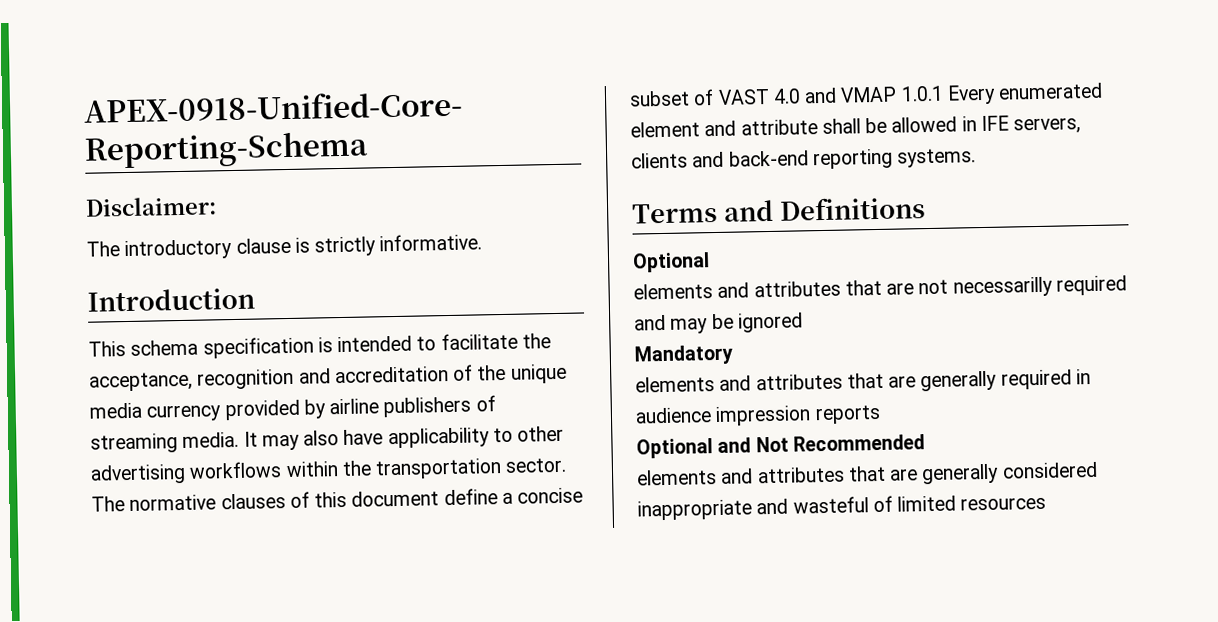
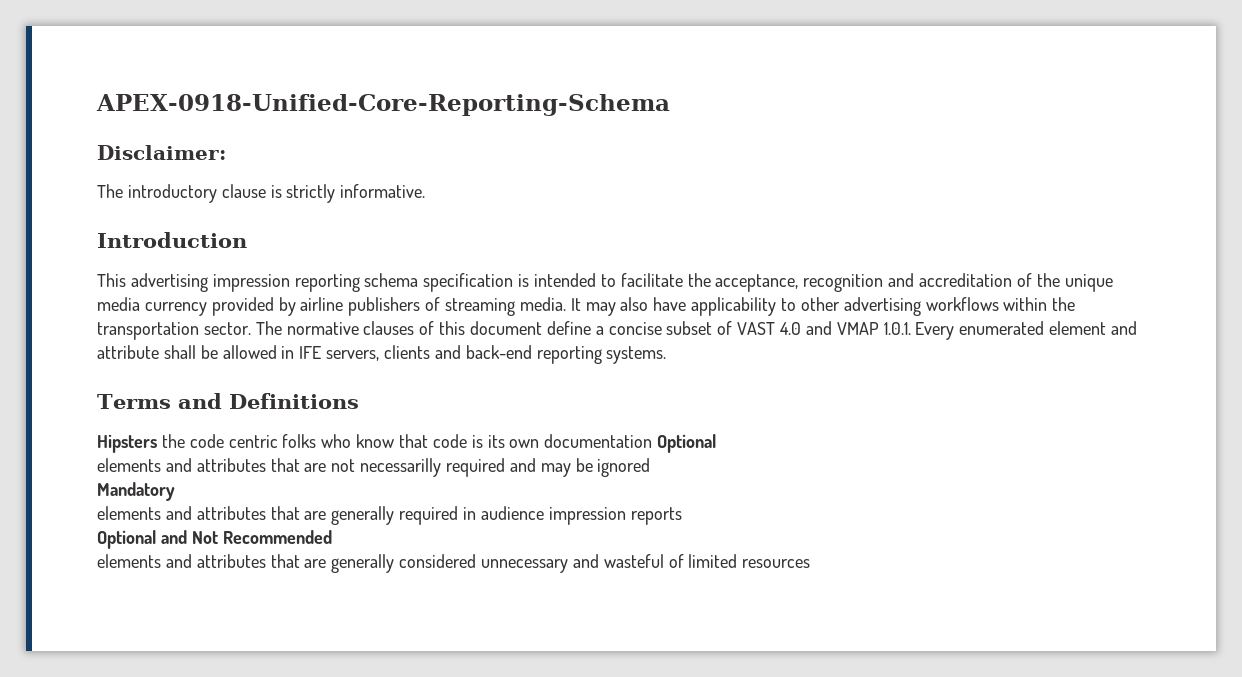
(126, 349) none -> [130,273,360,292] advertising impression reporting
[900,85,944,102] 1.0.1 -> [883,322,911,335] 1.0.1.
(926, 208) none -> [97,434,653,453] Hipsters the code centric folks who know that code is its own documentation
[637,499,752,521] inappropriate -> [481,559,569,573] unnecessary

